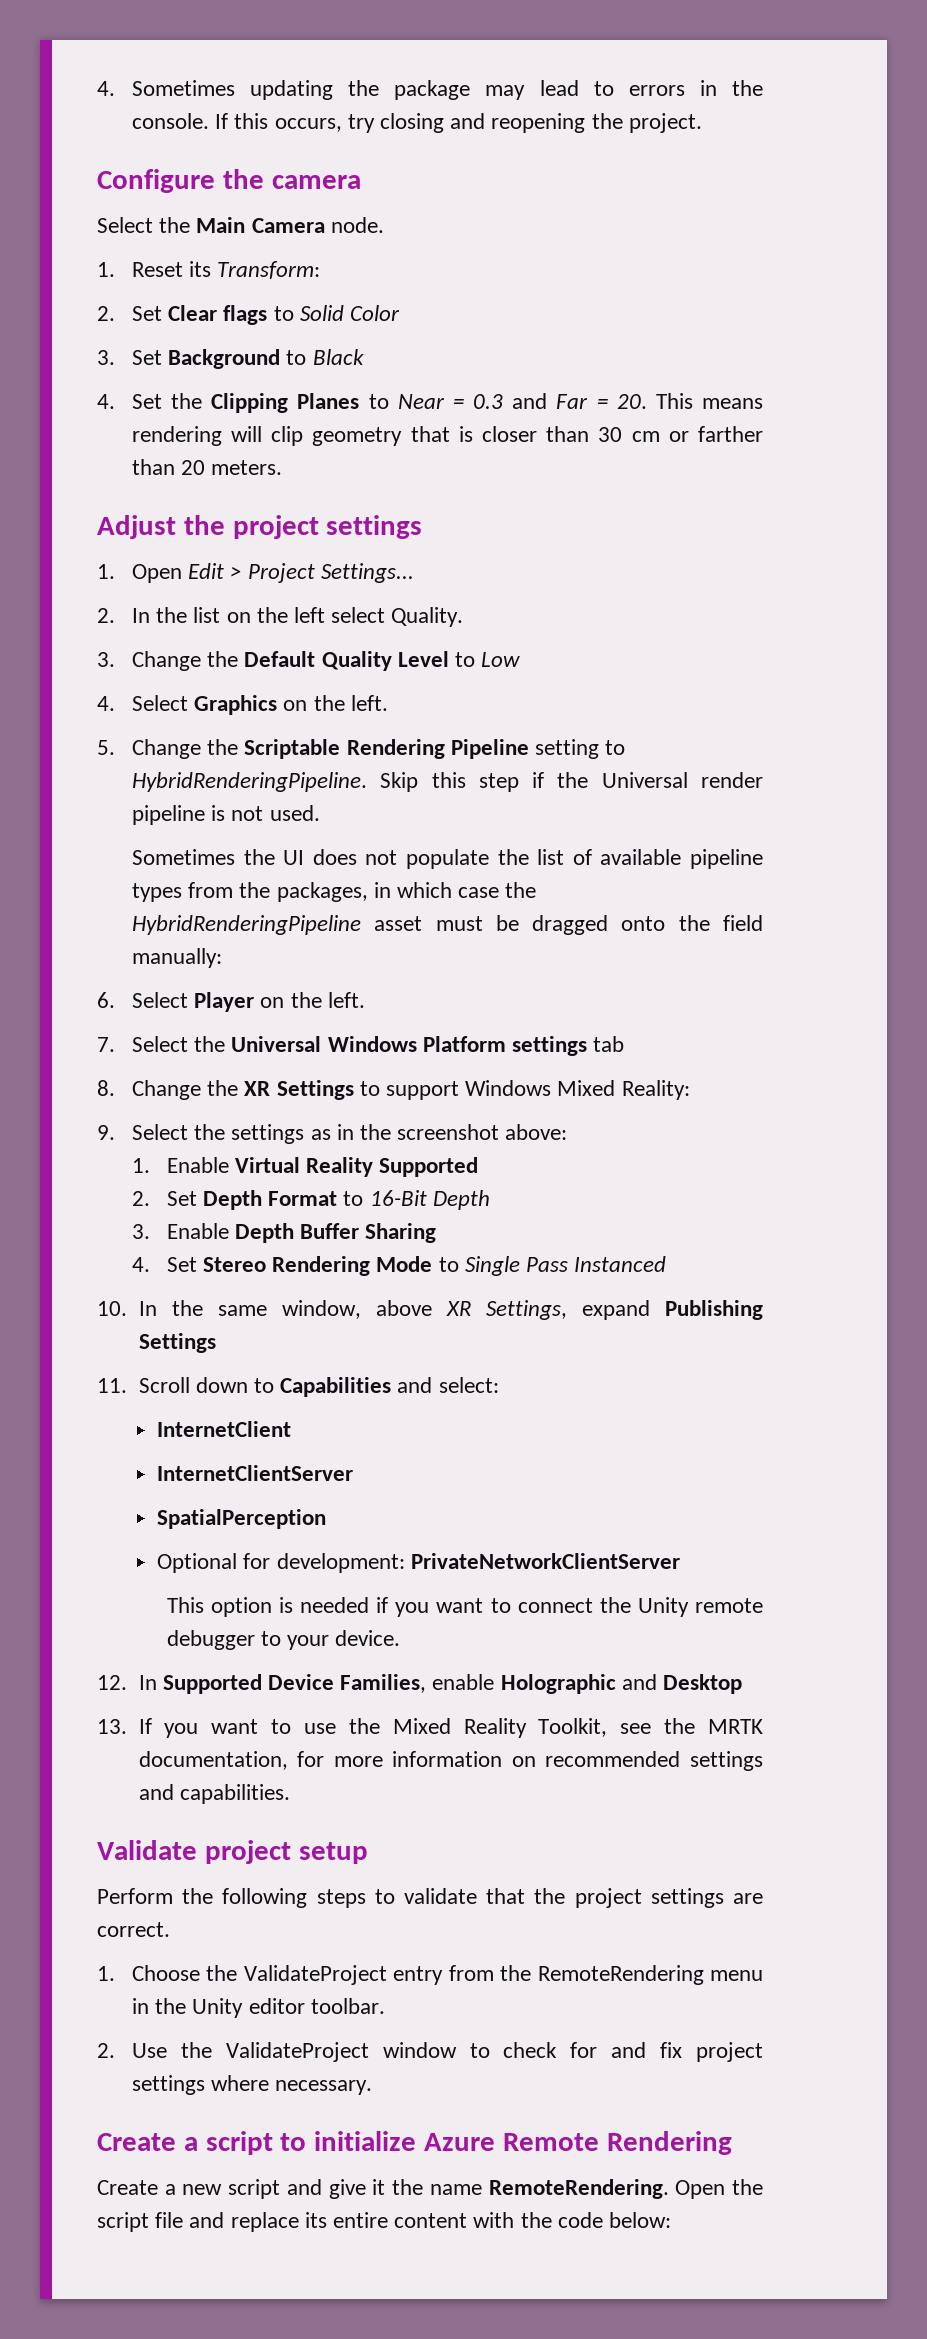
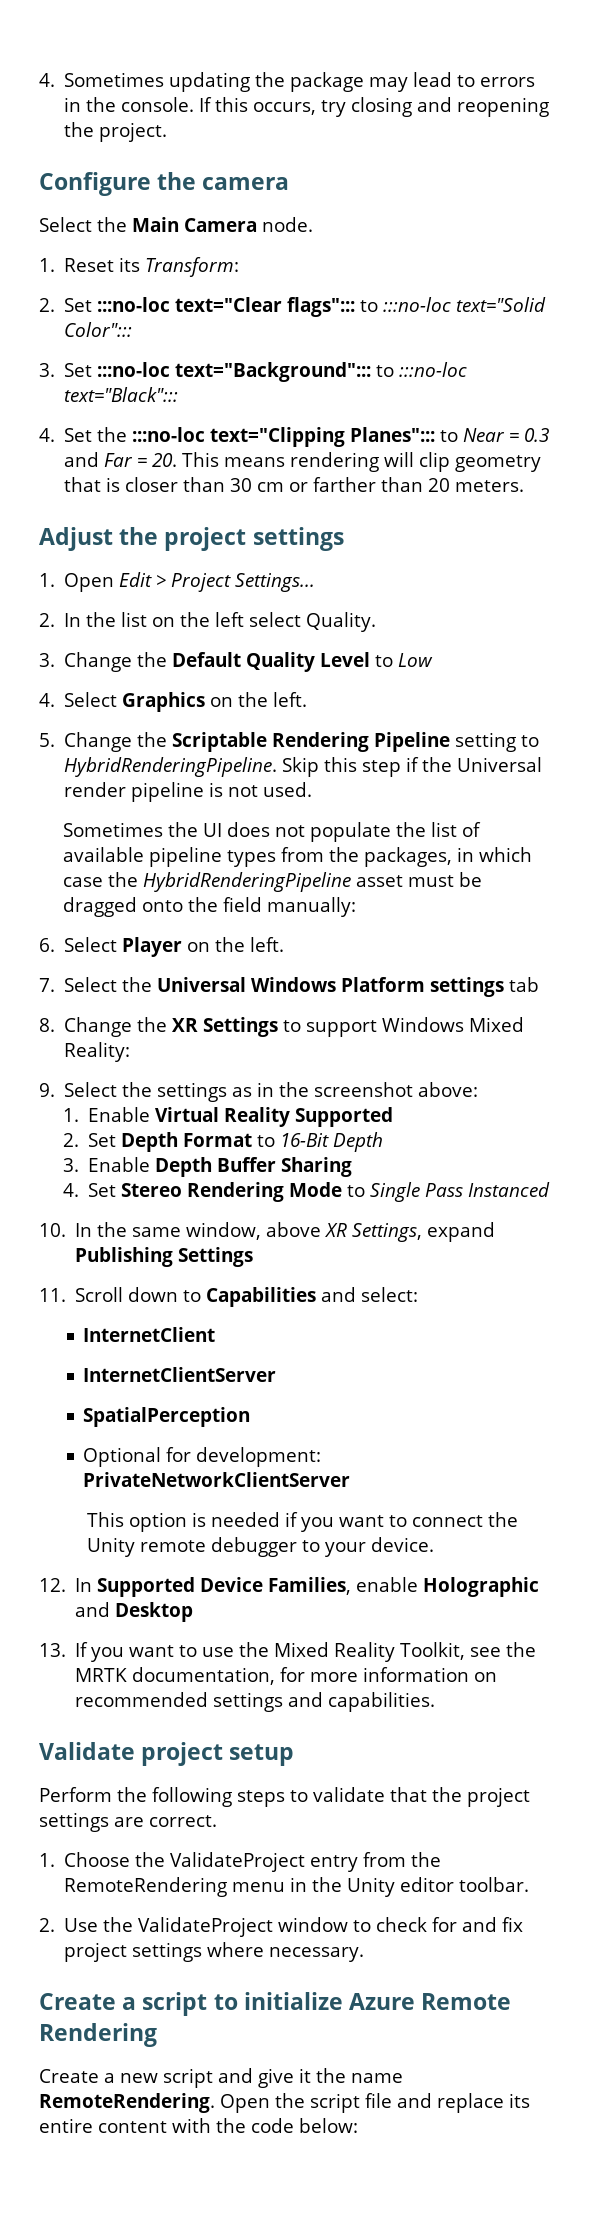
[168,305,400,325] [97,349,364,369] Clear flags to Solid Color // 3. Set Background to Black -> [97,297,547,317] [64,322,133,337] [39,362,468,382] [64,387,179,402] :::no-loc text="Clear flags"::: to :::no-loc text="Solid Color"::: // 3. Set :::no-loc text="Background"::: to :::no-loc text="Black":::
[211,393,360,413] Clipping Planes -> [132,427,436,447] :::no-loc text="Clipping Planes":::

